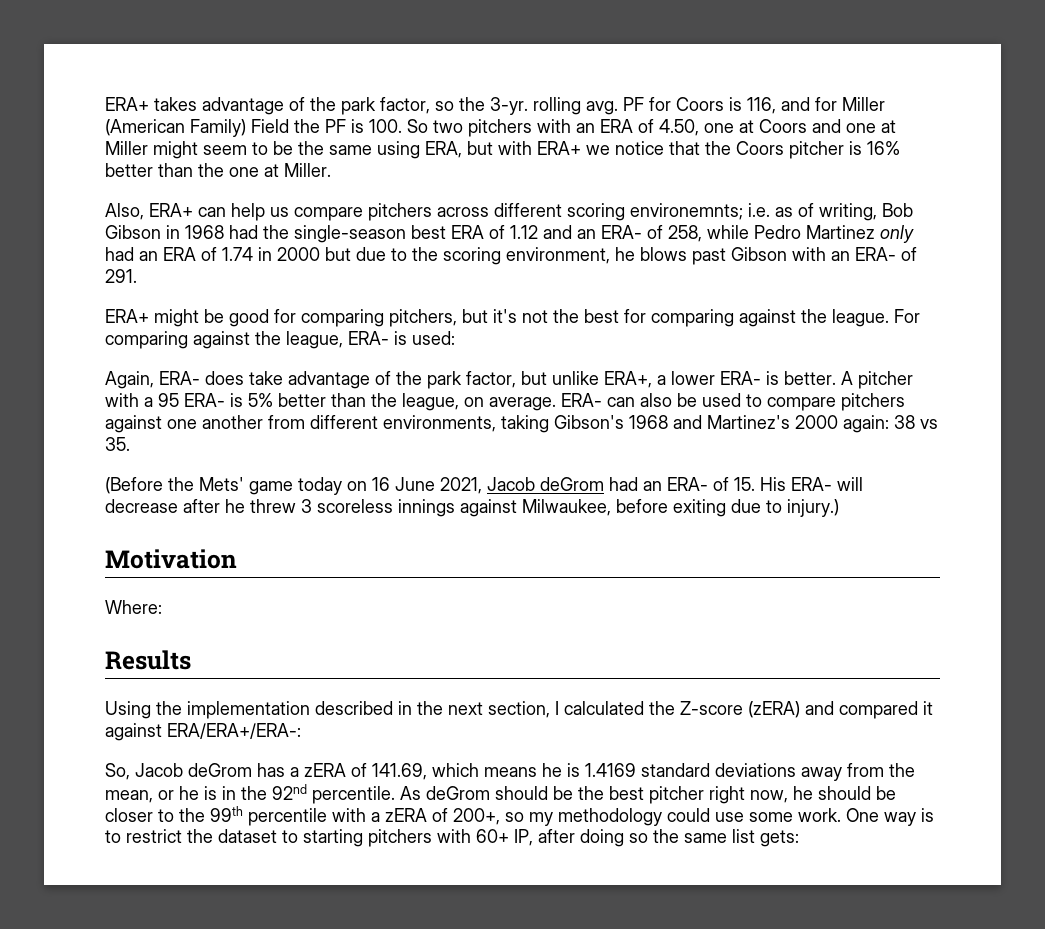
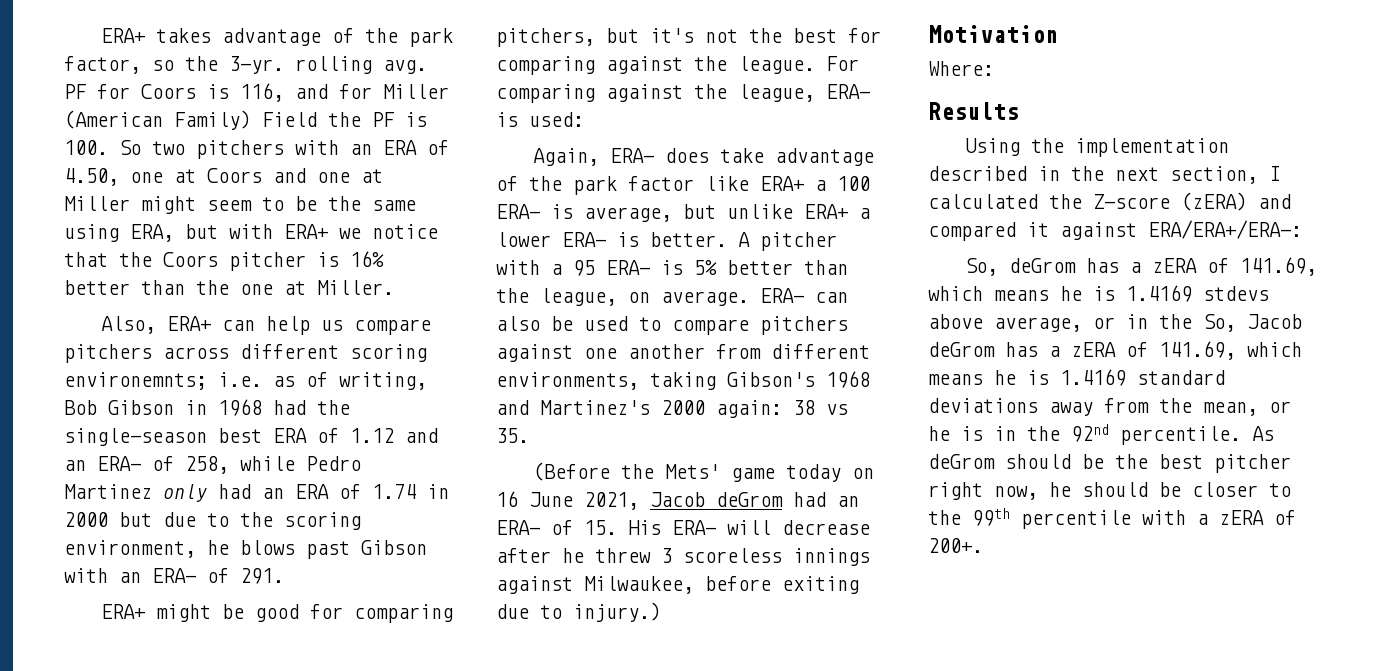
[466,371,516,388] factor, -> [628,176,870,191] [496,204,672,222] factor like ERA+ a 100 ERA- is average,
[604,371,652,388] ERA+, -> [804,204,848,219] ERA+
(130, 771) none -> [1008,257,1317,276] [928,285,1269,302] [928,314,1236,332] deGrom has a zERA of 141.69, which means he is 1.4169 stdevs above average, or in the So,
[453,808,934,826] [105,829,799,847] 200+, so my methodology could use some work. One way is to restrict the dataset to starting pitchers with 60+ IP, after doing so the same list gets: -> [928,538,983,553] 200+.

